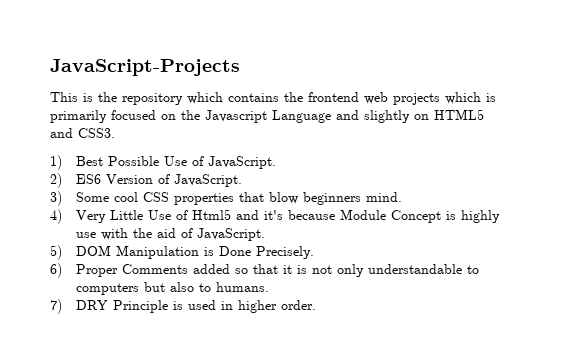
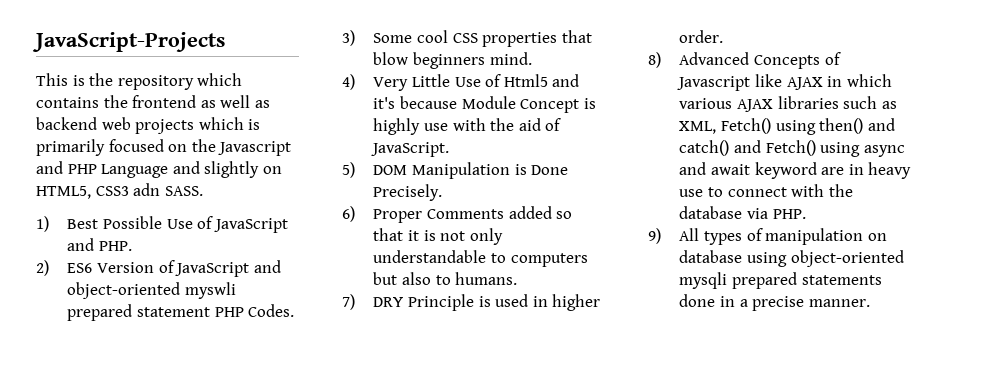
(359, 97) none -> [200,95,270,108] [36,117,97,130] as well as backend
(267, 116) none -> [36,161,97,174] and PHP
[434,109,484,120] [50,128,115,138] HTML5 and CSS3. -> [36,183,203,199] HTML5, CSS3 adn SASS.
[208,156,277,169] JavaScript. -> [213,218,288,233] [67,238,133,251] JavaScript and PHP.
[174,174,243,187] JavaScript. -> [175,260,281,277] [67,282,237,299] [67,304,295,321] JavaScript and object-oriented myswli prepared statement PHP Codes.
(317, 305) none -> [648,52,841,69] [677,74,892,91] [679,96,897,112] [679,118,895,135] [679,140,905,157] [679,162,912,179] [679,184,853,197] [679,206,806,219] [648,228,887,245] [679,250,904,267] [679,272,882,289] [679,294,870,311] // 8) Advanced Concepts of Javascript like AJAX in which various AJAX libraries such as XML, Fetch() using then() and catch() and Fetch() using async and await keyword are in heavy use to connect with the database via PHP. // 9) All types of manipulation on database using object-oriented mysqli prepared statements done in a precise manner.

